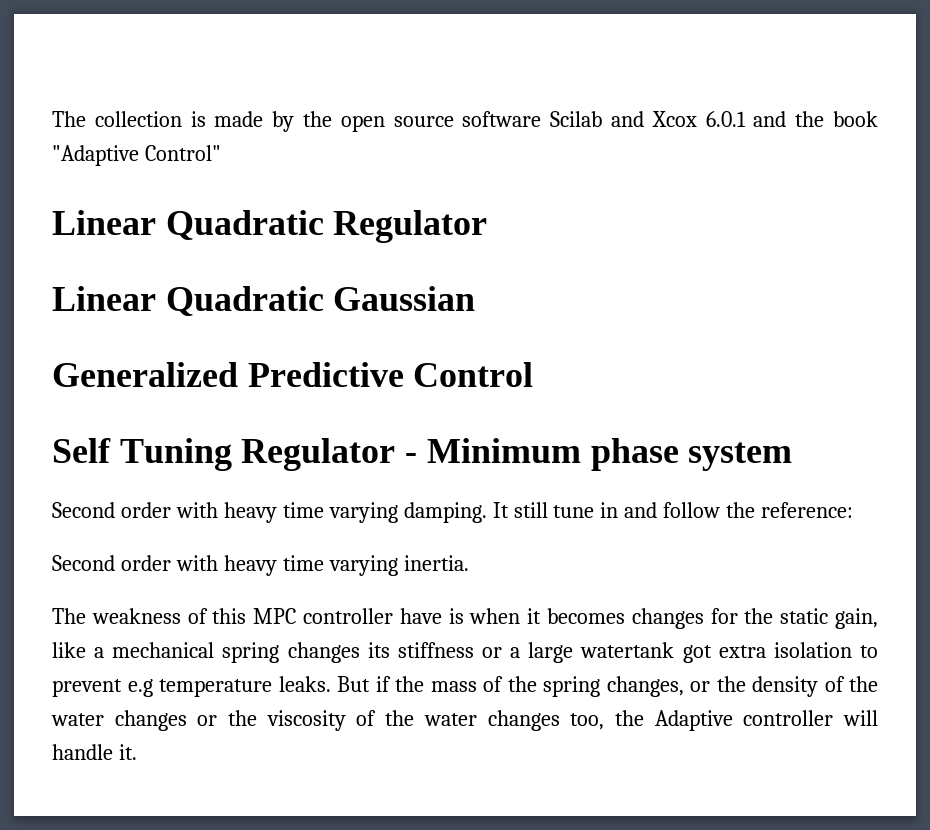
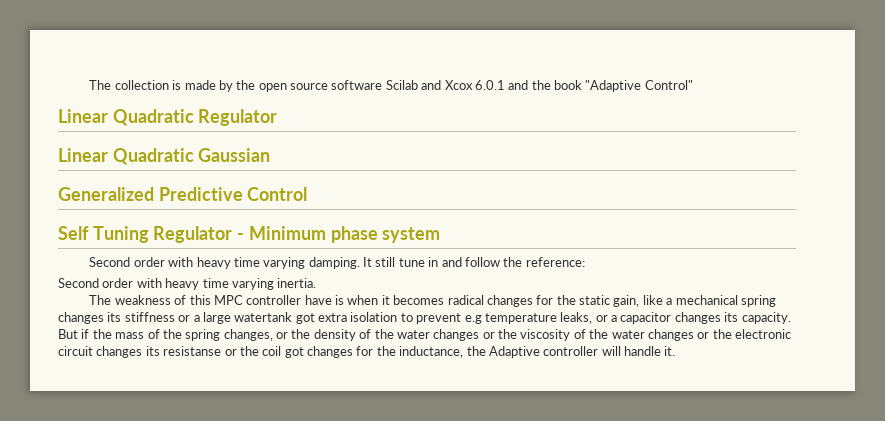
(626, 616) none -> [447,295,484,305] radical
[278,676,331,692] leaks. -> [560,312,791,324] leaks, or a capacitor changes its capacity.
[570,713,605,730] too, -> [697,329,791,339] [58,346,464,358] or the electronic circuit changes its resistanse or the coil got changes for the inductance,

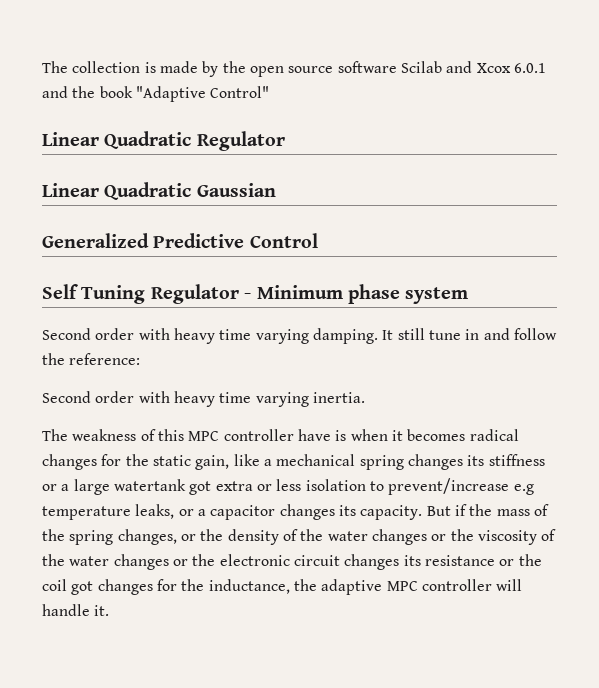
(347, 317) none -> [256,479,302,491] or less
[416,313,462,324] prevent -> [388,478,510,495] prevent/increase
[163,346,222,356] resistanse -> [424,555,495,566] resistance
[488,346,540,358] Adaptive -> [321,579,418,595] adaptive MPC

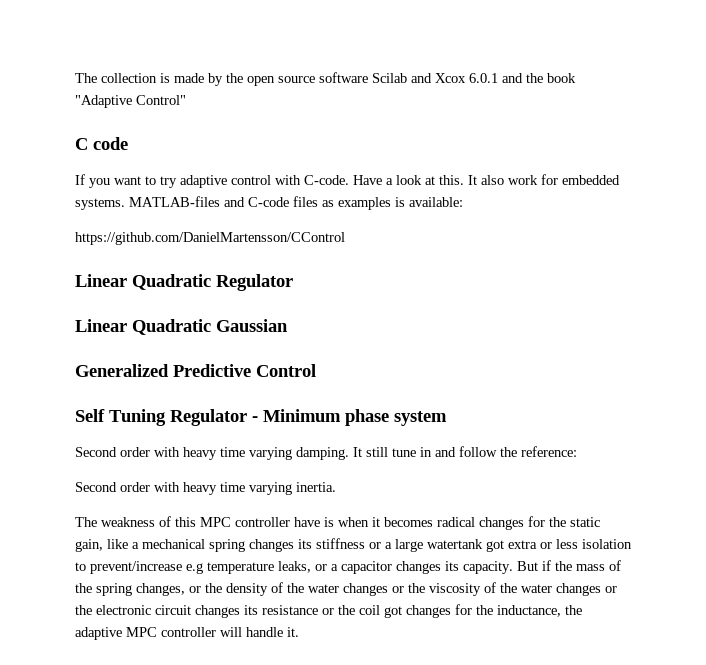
(270, 92) none -> [75,137,128,150] [75,174,620,188] [75,196,463,210] [75,232,345,245] // C code // If you want to try adaptive control with C-code. Have a look at this. It also work for embedded systems. MATLAB-files and C-code files as examples is available: // https://github.com/DanielMartensson/CControl

